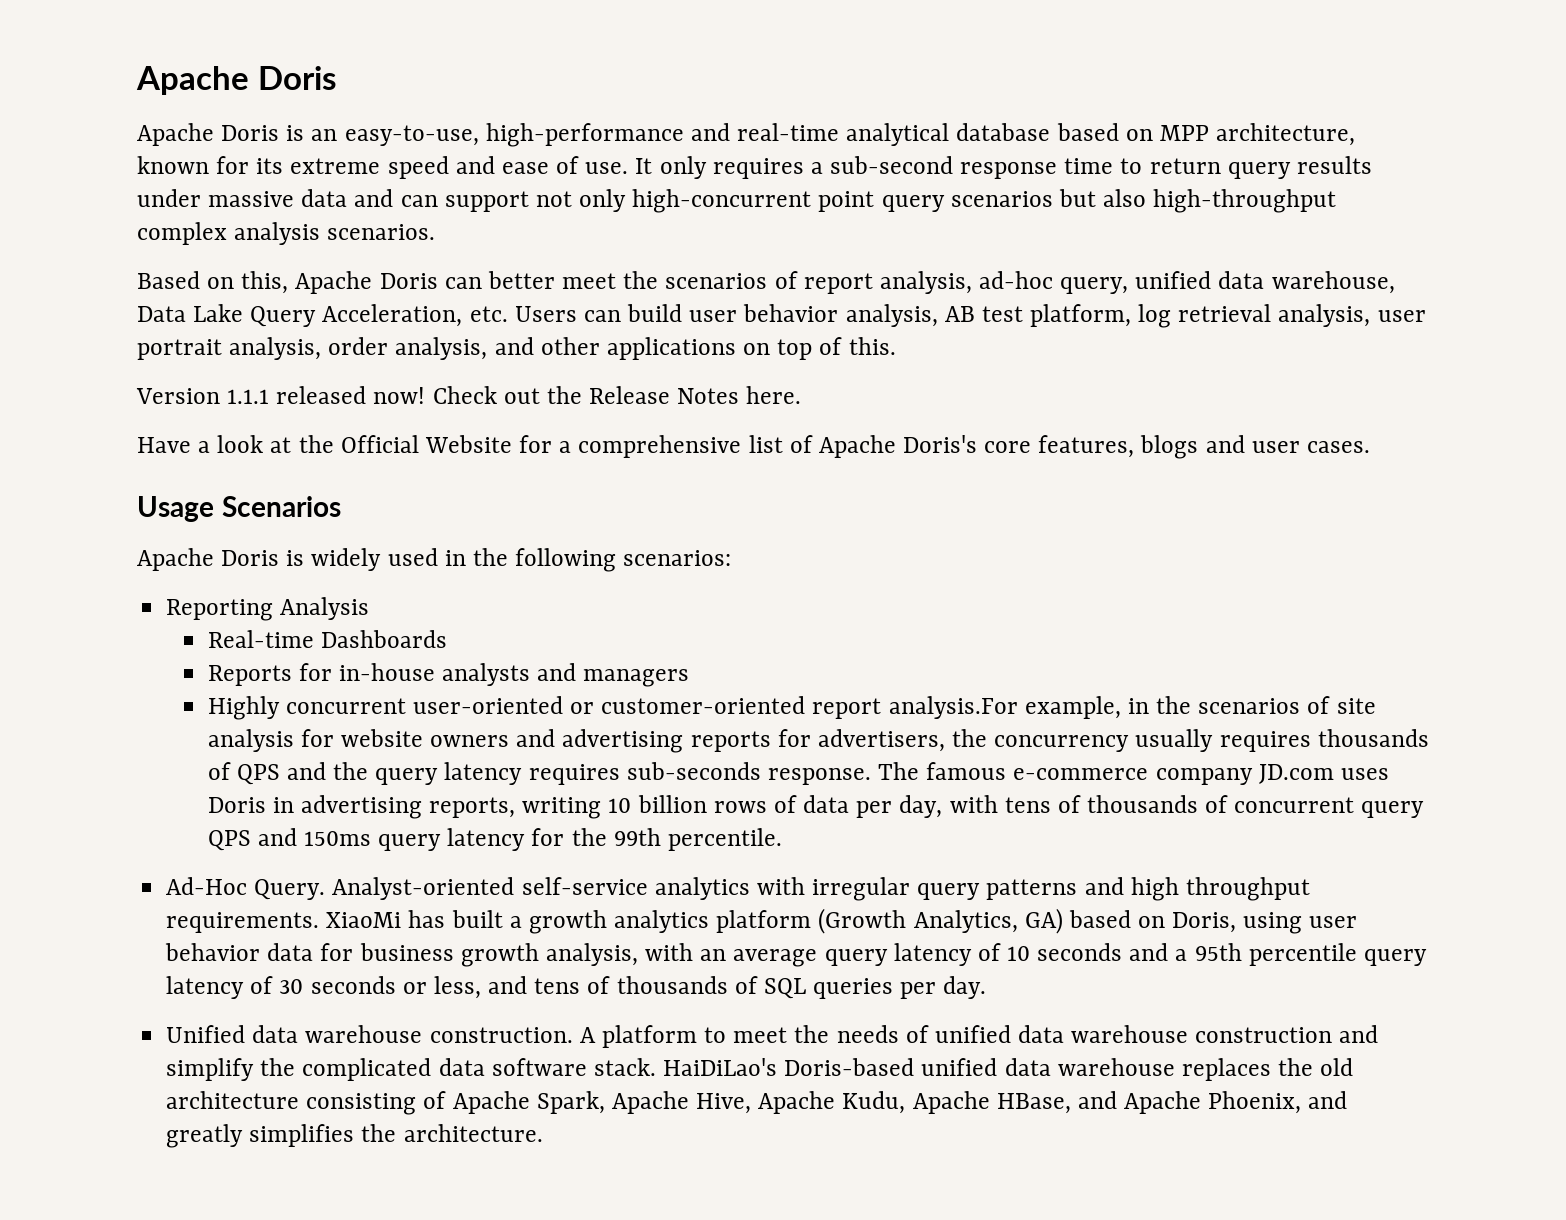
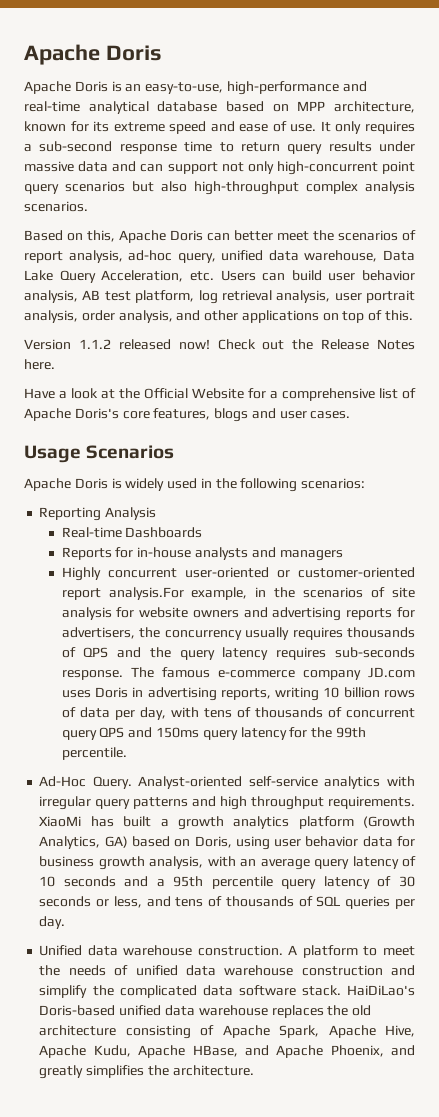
[227,389,270,404] 1.1.1 -> [78,339,111,349] 1.1.2

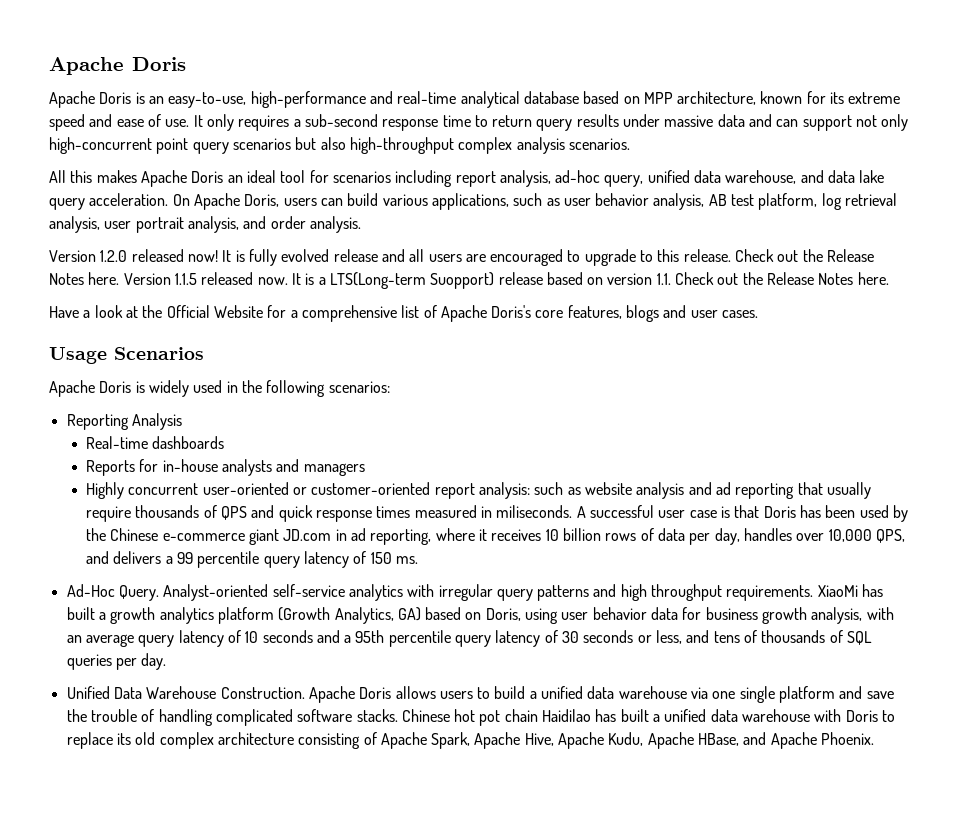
[24,230,416,243] Based on this, Apache Doris can better meet the scenarios of -> [49,170,453,187] All this makes Apache Doris an ideal tool for scenarios including
[382,250,415,261] [24,270,322,283] Data Lake Query Acceleration, etc. Users can build -> [800,170,885,183] [49,193,560,210] and data lake query acceleration. On Apache Doris, users can build various applications, such as
[81,310,414,323] [24,339,111,350] order analysis, and other applications on top of this. // Version 1.1.2 -> [243,216,361,233] [49,250,128,262] and order analysis. // Version 1.2.0
(210, 344) none -> [222,249,875,266] [49,272,671,289] It is fully evolved release and all users are encouraged to upgrade to this release. Check out the Release Notes here. Version 1.1.5 released now. It is a LTS(Long-term Suopport) release based on version 1.1.
[125,527,203,538] Dashboards -> [152,436,225,449] dashboards
[108,587,416,600] [61,607,415,621] [61,627,416,640] [61,647,415,660] [61,667,415,680] [61,687,320,701] analysis.For example, in the scenarios of site analysis for website owners and advertising reports for advertisers, the concurrency usually requires thousands of QPS and the query latency requires sub-seconds response. The famous e-commerce company JD.com uses Doris in advertising reports, writing -> [478,482,871,499] [86,505,908,522] [86,528,542,545] analysis: such as website analysis and ad reporting that usually require thousands of QPS and quick response times measured in miliseconds. A successful user case is that Doris has been used by the Chinese e-commerce giant JD.com in ad reporting, where it receives
[170,707,416,718] [61,727,366,740] [61,747,127,760] with tens of thousands of concurrent query QPS and 150ms query latency for the 99th percentile. -> [743,528,905,543] [86,551,418,568] handles over 10,000 QPS, and delivers a 99 percentile query latency of 150 ms.
[87,945,416,958] [39,965,415,976] [39,985,416,998] [39,1005,372,1018] data warehouse construction. A platform to meet the needs of unified data warehouse construction and simplify the complicated data software stack. HaiDiLao's Doris-based unified data warehouse replaces the old -> [113,686,894,703] [66,709,896,726] [66,732,214,749] Data Warehouse Construction. Apache Doris allows users to build a unified data warehouse via one single platform and save the trouble of handling complicated software stacks. Chinese hot pot chain Haidilao has built a unified data warehouse with Doris to replace its old complex
[330,1045,415,1057] [39,1065,254,1079] Phoenix, and greatly simplifies the architecture. -> [821,732,875,745] Phoenix.

